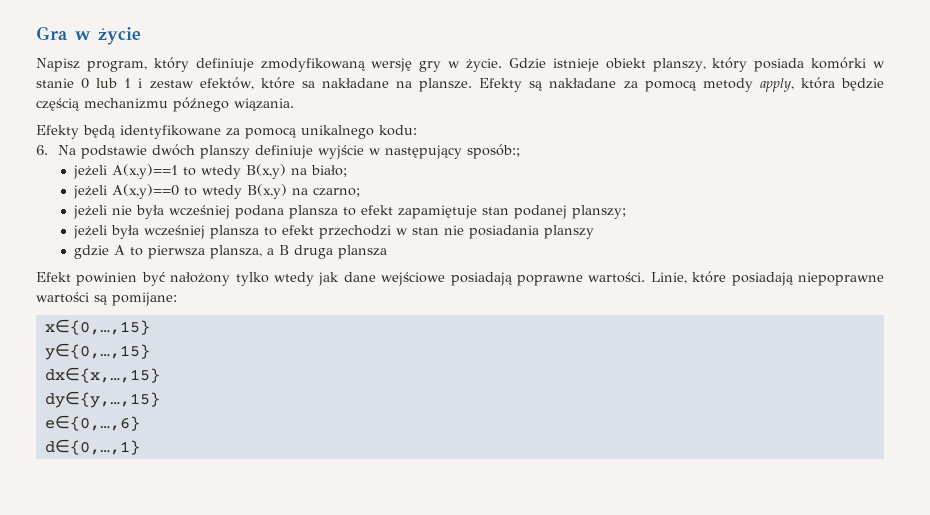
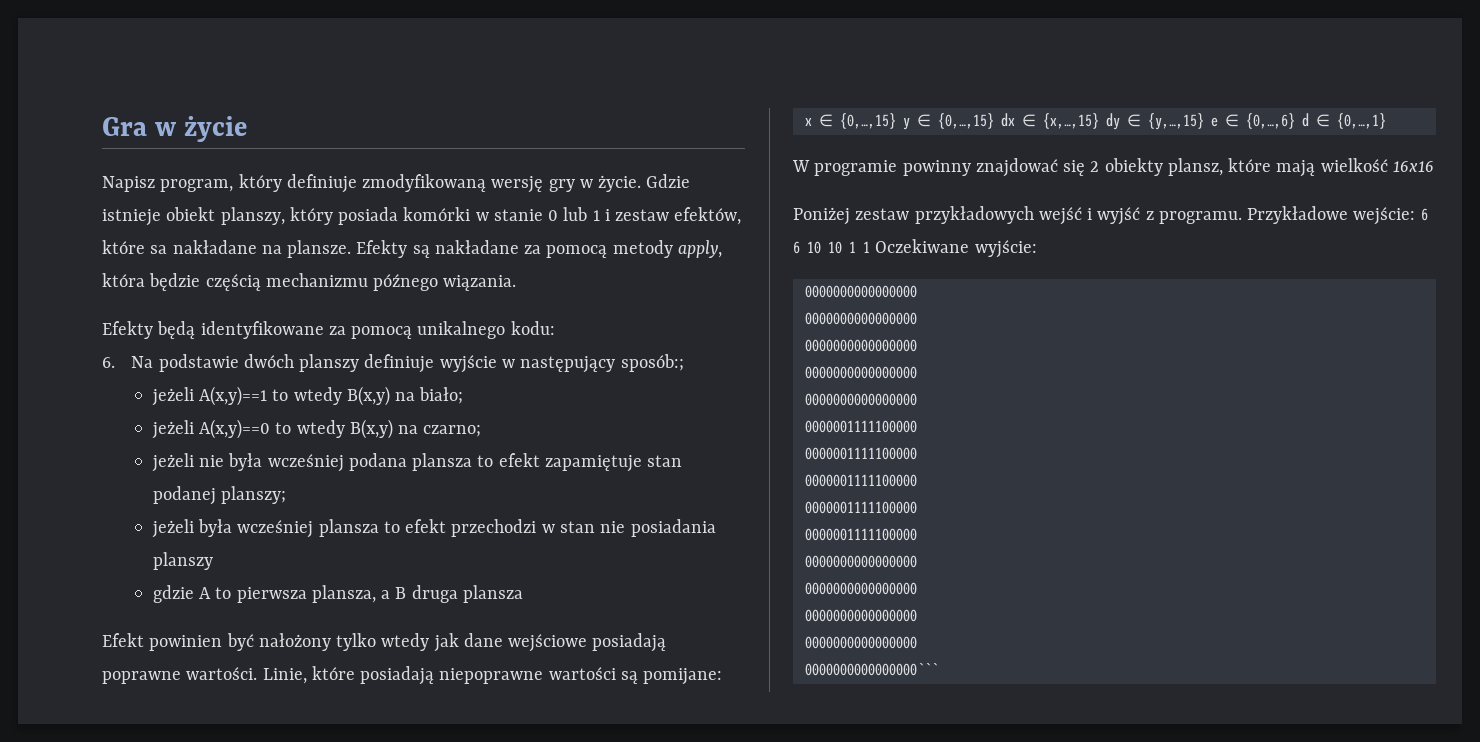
[44,319,150,335] [44,343,150,360] [44,367,160,383] [44,391,160,408] [44,415,140,431] [44,439,140,455] x∈{0,…,15} // y∈{0,…,15} // dx∈{x,…,15} // dy∈{y,…,15} // e∈{0,…,6} // d∈{0,…,1} -> [804,113,1386,130] [792,158,1434,177] [793,206,1428,225] [793,239,1037,258] [804,285,917,298] [804,312,917,325] [804,339,917,352] [804,366,917,379] [804,393,917,406] [804,420,917,433] [804,447,917,460] [804,474,917,487] [804,501,917,514] [804,528,917,541] [804,555,917,568] [804,582,917,595] [804,609,917,622] [804,636,917,649] [804,663,938,676] x ∈ {0,…,15} y ∈ {0,…,15} dx ∈ {x,…,15} dy ∈ {y,…,15} e ∈ {0,…,6} d ∈ {0,…,1} // W programie powinny znajdować się 2 obiekty plansz, które mają wielkość 16x16 // Poniżej zestaw przykładowych wejść i wyjść z programu. Przykładowe wejście: 6 6 10 10 1 1 Oczekiwane wyjście: // 0000000000000000 // 0000000000000000 // 0000000000000000 // 0000000000000000 // 0000000000000000 // 0000001111100000 // 0000001111100000 // 0000001111100000 // 0000001111100000 // 0000001111100000 // 0000000000000000 // 0000000000000000 // 0000000000000000 // 0000000000000000 // 0000000000000000```

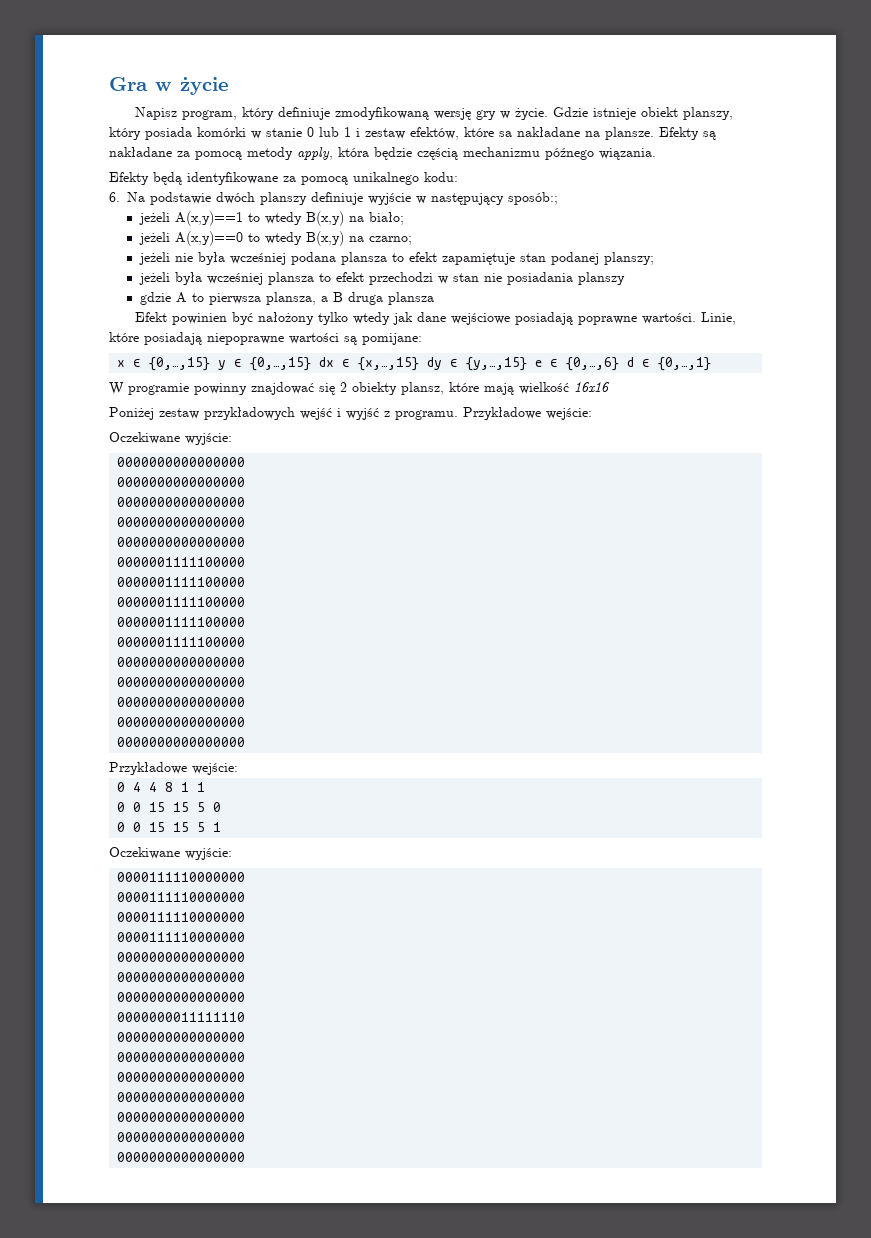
[1420,208,1428,221] [793,241,870,254] 6 6 10 10 1 1 -> (592, 414) //
[804,663,938,676] 0000000000000000``` -> [117,737,246,747] [109,762,238,775] [117,782,206,792] [117,802,222,812] [117,822,222,832] [109,847,232,860] [117,872,246,882] [117,892,246,902] [117,912,246,922] [117,932,246,942] [117,952,246,962] [117,972,246,982] [117,992,246,1002] [117,1012,246,1022] [117,1032,246,1042] [117,1052,246,1062] [117,1072,246,1082] [117,1092,246,1102] [117,1112,246,1122] [117,1132,246,1142] [117,1152,246,1162] 0000000000000000 // Przykładowe wejście: // 0 4 4 8 1 1 // 0 0 15 15 5 0 // 0 0 15 15 5 1 // Oczekiwane wyjście: // 0000111110000000 // 0000111110000000 // 0000111110000000 // 0000111110000000 // 0000000000000000 // 0000000000000000 // 0000000000000000 // 0000000011111110 // 0000000000000000 // 0000000000000000 // 0000000000000000 // 0000000000000000 // 0000000000000000 // 0000000000000000 // 0000000000000000

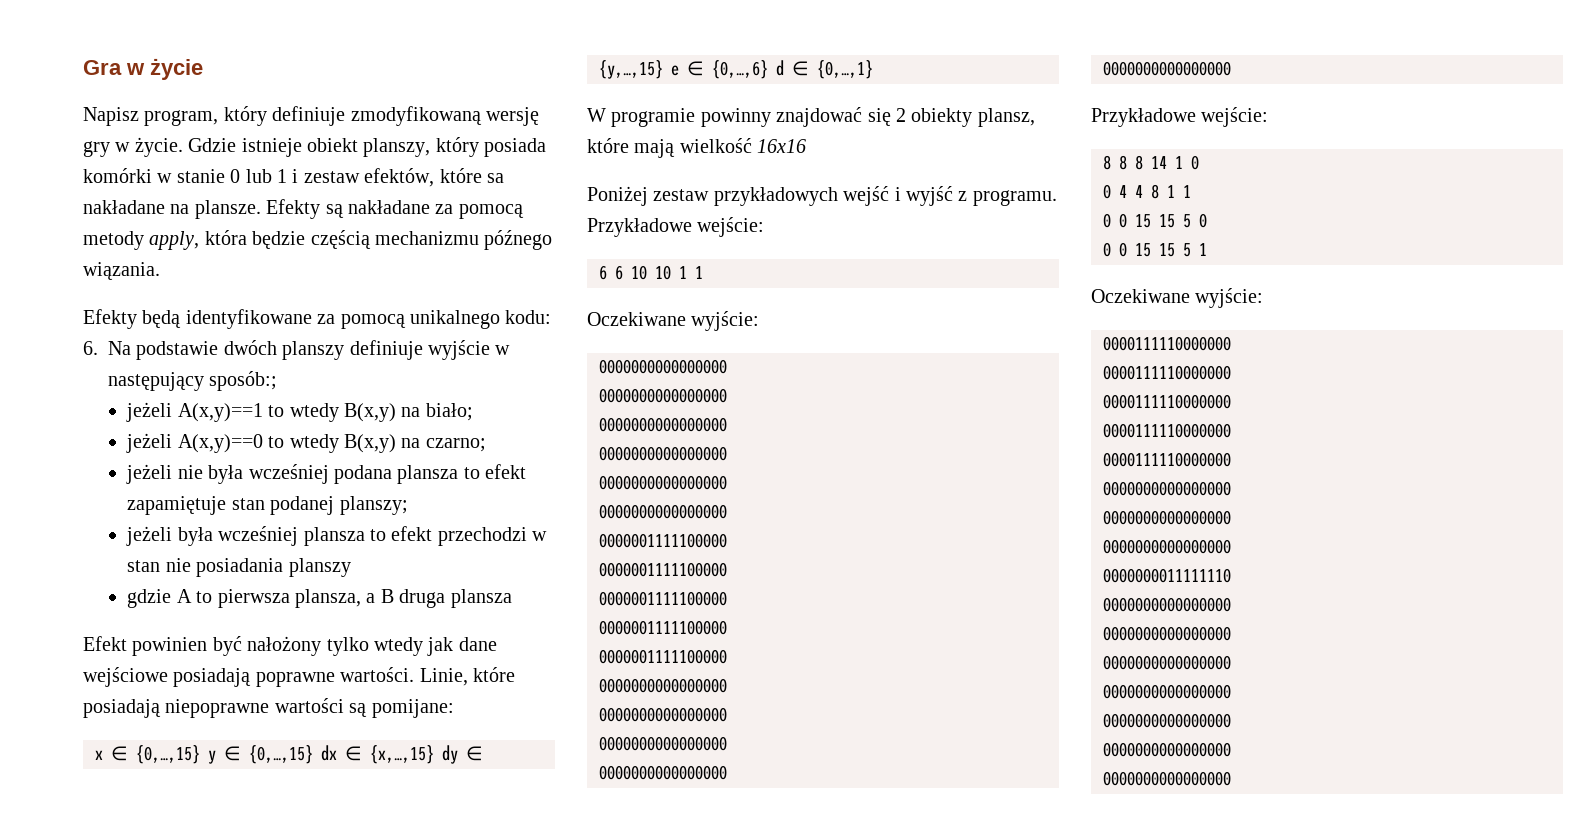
(592, 414) none -> [599,265,703,280] // 6 6 10 10 1 1
(246, 542) none -> [599,504,727,519] // 0000000000000000
(238, 769) none -> [1103,155,1199,170] // 8 8 8 14 1 0
(246, 937) none -> [1103,452,1231,467] // 0000111110000000

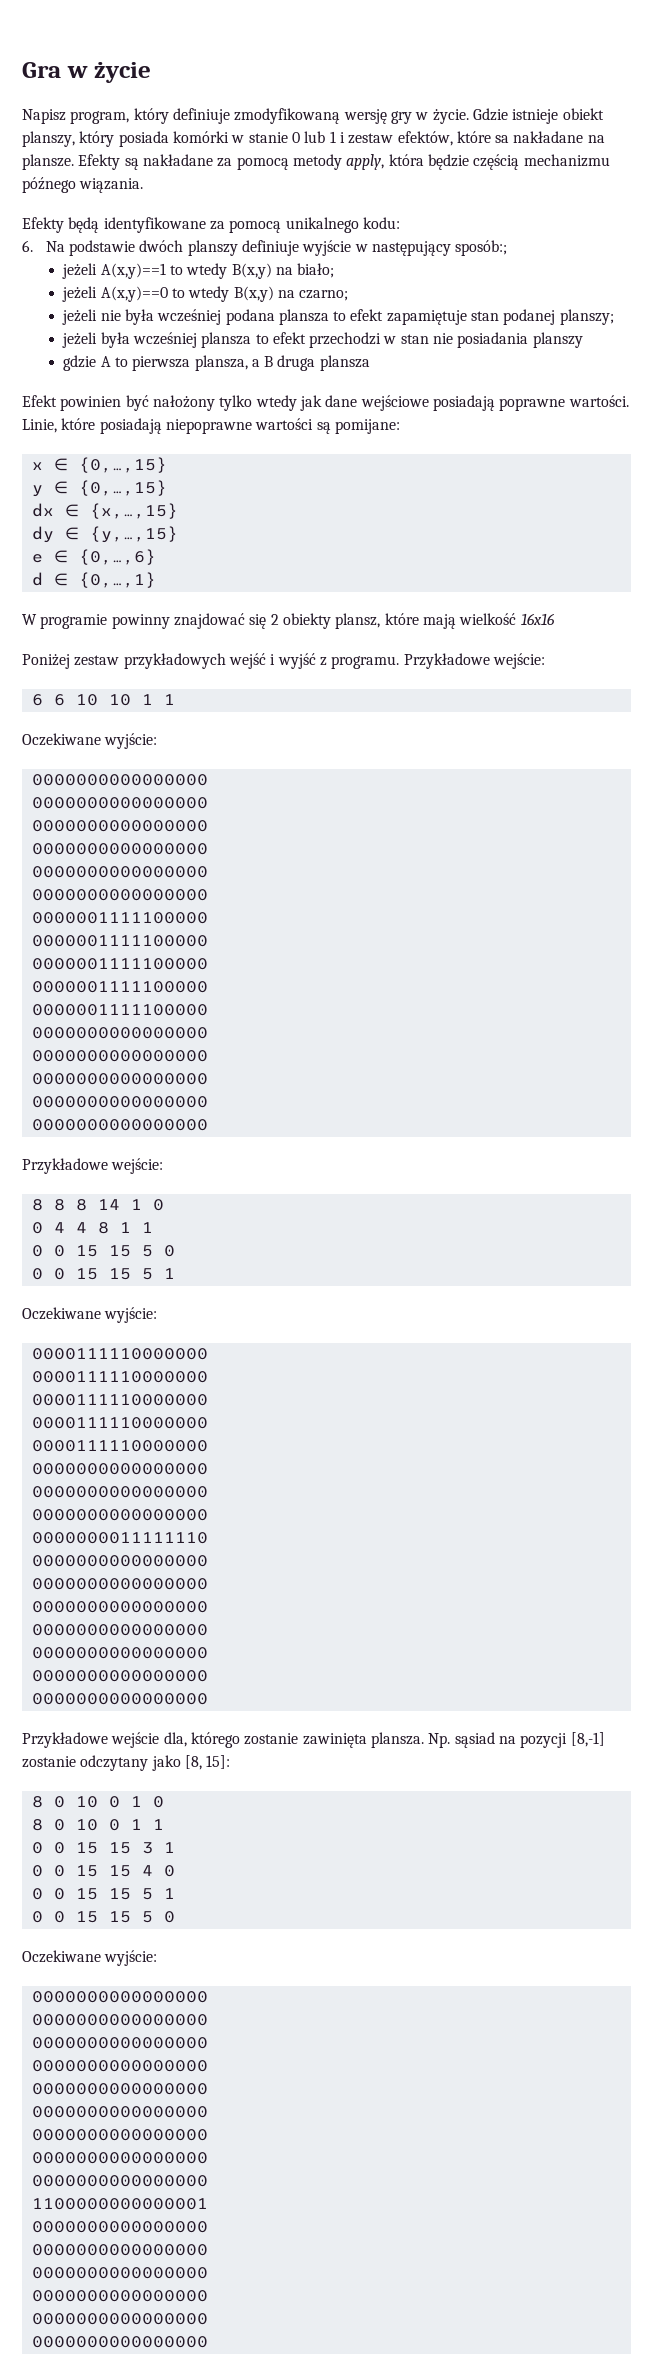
(200, 754) none -> (167, 465) //
(313, 754) none -> (167, 488) //
(434, 754) none -> (178, 511) //
(663, 69) none -> (178, 534) //
(768, 69) none -> (156, 557) //
(1231, 778) none -> [22,1732,605,1748] [22,1755,231,1771] [31,1796,164,1808] [31,1819,164,1831] [31,1842,175,1854] [31,1865,175,1877] [31,1888,175,1900] [31,1911,175,1923] [22,1950,158,1966] [31,1991,208,2003] [31,2014,208,2026] [31,2037,208,2049] [31,2060,208,2072] [31,2083,208,2095] [31,2106,208,2118] [31,2129,208,2141] [31,2152,208,2164] [31,2175,208,2187] [31,2198,208,2210] [31,2221,208,2233] [31,2244,208,2256] [31,2267,208,2279] [31,2290,208,2302] [31,2313,208,2325] [31,2336,208,2348] // Przykładowe wejście dla, którego zostanie zawinięta plansza. Np. sąsiad na pozycji [8,-1] zostanie odczytany jako [8, 15]: // 8 0 10 0 1 0 // 8 0 10 0 1 1 // 0 0 15 15 3 1 // 0 0 15 15 4 0 // 0 0 15 15 5 1 // 0 0 15 15 5 0 // Oczekiwane wyjście: // 0000000000000000 // 0000000000000000 // 0000000000000000 // 0000000000000000 // 0000000000000000 // 0000000000000000 // 0000000000000000 // 0000000000000000 // 0000000000000000 // 1100000000000001 // 0000000000000000 // 0000000000000000 // 0000000000000000 // 0000000000000000 // 0000000000000000 // 0000000000000000

